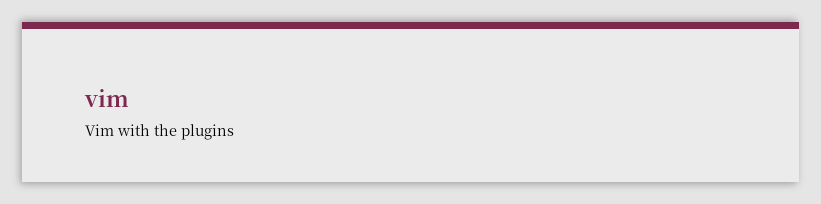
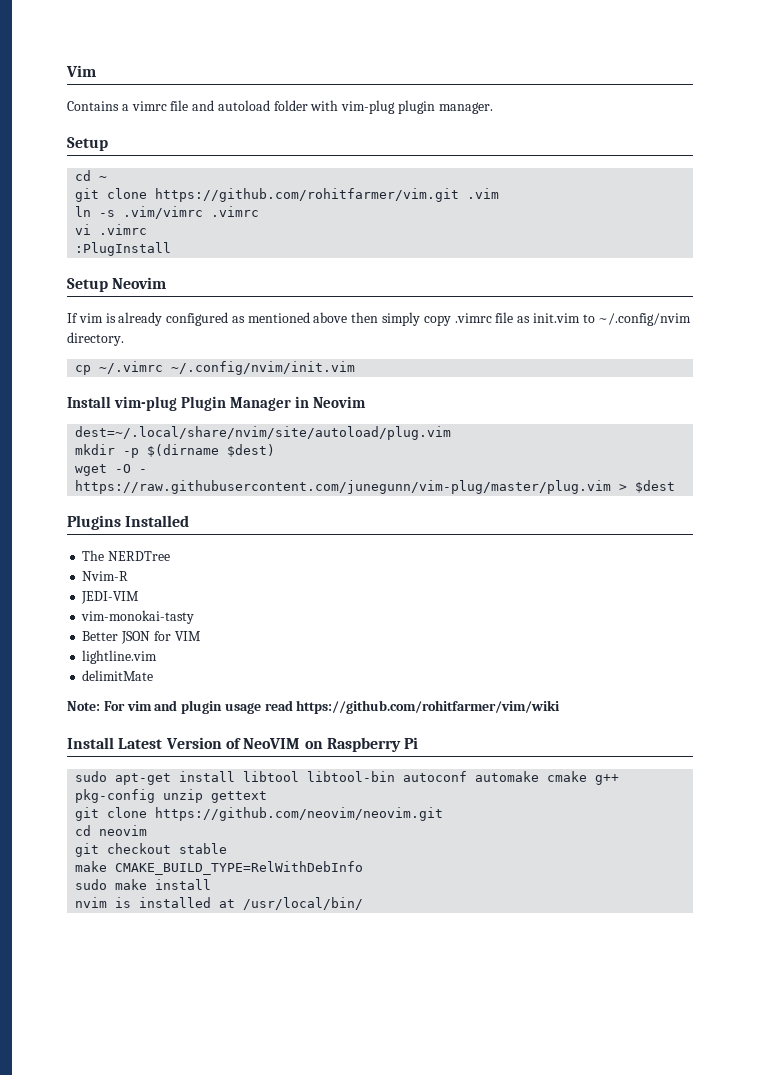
[84,89,129,107] [85,124,234,140] vim // Vim with the plugins -> [66,65,96,77] [67,100,493,114] [67,137,108,151] [75,170,108,181] [75,188,500,202] [75,206,260,219] [75,224,148,235] [75,242,172,256] [67,277,167,292] [67,312,692,326] [67,332,124,346] [75,361,356,375] [67,396,366,411] [75,426,452,440] [75,444,276,458] [75,464,148,476] [75,480,676,494] [67,515,190,530] [82,550,171,561] [82,571,129,581] [81,591,140,604] [81,610,195,624] [82,631,201,644] [82,650,158,664] [82,670,154,681] [67,700,561,714] [67,737,419,752] [75,771,620,785] [75,789,268,803] [75,807,444,821] [75,825,148,836] [75,843,228,857] [75,861,364,875] [75,879,212,890] [75,897,364,910] Vim // Contains a vimrc file and autoload folder with vim-plug plugin manager. // Setup // cd ~ // git clone https://github.com/rohitfarmer/vim.git .vim // ln -s .vim/vimrc .vimrc // vi .vimrc // :PlugInstall // Setup Neovim // If vim is already configured as mentioned above then simply copy .vimrc file as init.vim to ~/.config/nvim directory. // cp ~/.vimrc ~/.config/nvim/init.vim // Install vim-plug Plugin Manager in Neovim // dest=~/.local/share/nvim/site/autoload/plug.vim // mkdir -p $(dirname $dest) // wget -O - https://raw.githubusercontent.com/junegunn/vim-plug/master/plug.vim > $dest // Plugins Installed // The NERDTree // Nvim-R // JEDI-VIM // vim-monokai-tasty // Better JSON for VIM // lightline.vim // delimitMate // Note: For vim and plugin usage read https://github.com/rohitfarmer/vim/wiki // Install Latest Version of NeoVIM on Raspberry Pi // sudo apt-get install libtool libtool-bin autoconf automake cmake g++ pkg-config unzip gettext // git clone https://github.com/neovim/neovim.git // cd neovim // git checkout stable // make CMAKE_BUILD_TYPE=RelWithDebInfo // sudo make install // nvim is installed at /usr/local/bin/

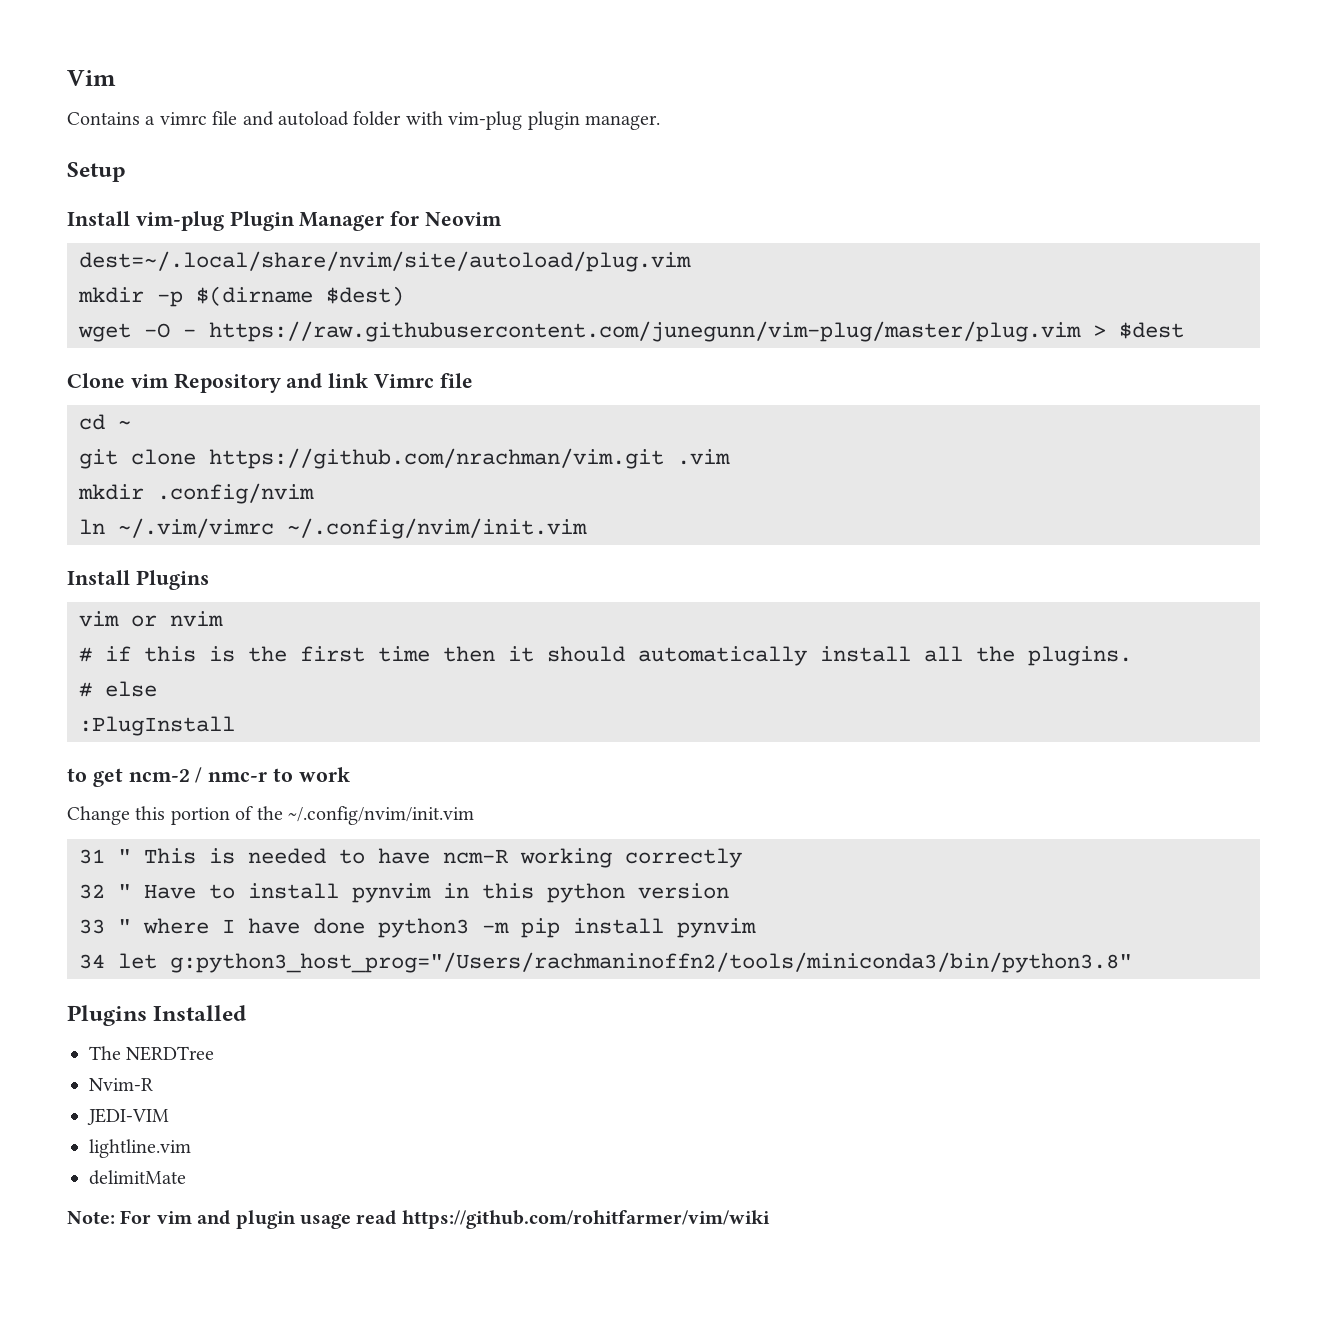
[75,170,108,181] [75,188,500,202] [75,206,260,219] [75,224,148,235] [75,242,172,256] [67,277,167,292] [67,312,692,326] [67,332,124,346] [75,361,356,375] // cd ~ // git clone https://github.com/rohitfarmer/vim.git .vim // ln -s .vim/vimrc .vimrc // vi .vimrc // :PlugInstall // Setup Neovim // If vim is already configured as mentioned above then simply copy .vimrc file as init.vim to ~/.config/nvim directory. // cp ~/.vimrc ~/.config/nvim/init.vim -> (126, 172) none
[294,396,309,408] in -> [390,211,420,226] for
(676, 486) none -> [67,373,473,393] [79,414,131,430] [79,448,730,469] [78,483,314,504] [79,518,587,539] [67,570,209,590] [79,611,223,627] [79,646,1132,666] [79,681,157,697] [79,716,235,736] [67,767,350,787] [67,806,474,825] [79,848,742,868] [79,883,729,903] [79,918,756,938] [79,952,1132,973] // Clone vim Repository and link Vimrc file // cd ~ // git clone https://github.com/nrachman/vim.git .vim // mkdir .config/nvim // ln ~/.vim/vimrc ~/.config/nvim/init.vim // Install Plugins // vim or nvim // # if this is the first time then it should automatically install all the plugins. // # else // :PlugInstall // to get ncm-2 / nmc-r to work // Change this portion of the ~/.config/nvim/init.vim // 31 " This is needed to have ncm-R working correctly // 32 " Have to install pynvim in this python version // 33 " where I have done python3 -m pip install pynvim // 34 let g:python3_host_prog="/Users/rachmaninoffn2/tools/miniconda3/bin/python3.8"
[81,610,195,624] [82,631,201,644] // vim-monokai-tasty // Better JSON for VIM -> (169, 1116) none
[67,737,419,752] [75,771,620,785] [75,789,268,803] [75,807,444,821] [75,825,148,836] [75,843,228,857] [75,861,364,875] [75,879,212,890] [75,897,364,910] // Install Latest Version of NeoVIM on Raspberry Pi // sudo apt-get install libtool libtool-bin autoconf automake cmake g++ pkg-config unzip gettext // git clone https://github.com/neovim/neovim.git // cd neovim // git checkout stable // make CMAKE_BUILD_TYPE=RelWithDebInfo // sudo make install // nvim is installed at /usr/local/bin/ -> (770, 1219) none

